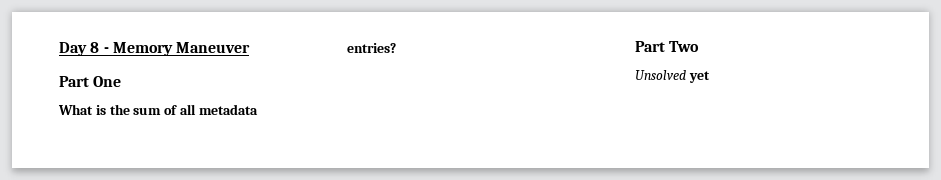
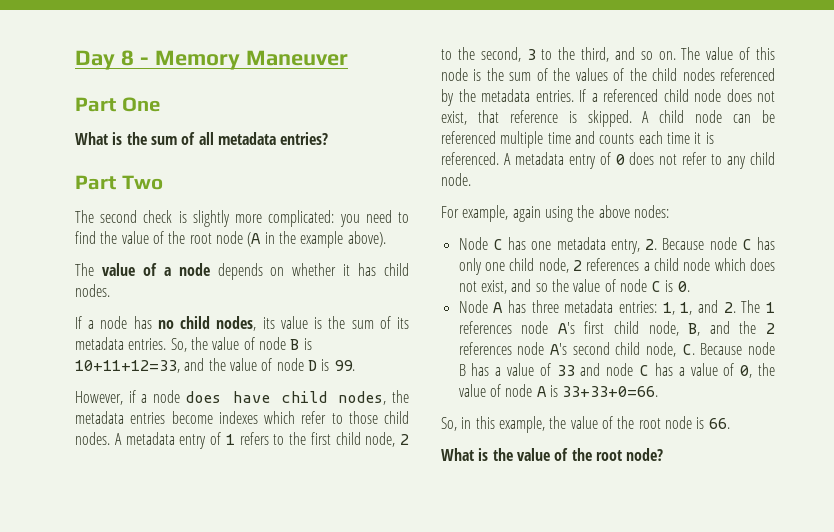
[635,70,710,83] Unsolved yet -> [75,210,410,227] [75,231,386,248] [75,263,409,280] [75,284,110,297] [75,316,409,331] [75,337,312,352] [75,358,355,373] [75,390,409,405] [75,411,409,424] [75,432,409,449] [441,47,775,62] [441,68,775,81] [441,89,775,106] [441,110,775,127] [441,131,714,148] [441,152,775,169] [441,173,471,186] [441,205,669,222] [458,237,775,254] [458,258,775,275] [458,279,690,294] [458,300,776,315] [458,321,775,336] [458,342,775,357] [458,363,775,378] [458,384,659,397] [441,416,730,433] [441,448,664,461] The second check is slightly more complicated: you need to find the value of the root node (A in the example above). // The value of a node depends on whether it has child nodes. // If a node has no child nodes, its value is the sum of its metadata entries. So, the value of node B is 10+11+12=33, and the value of node D is 99. // However, if a node does have child nodes, the metadata entries become indexes which refer to those child nodes. A metadata entry of 1 refers to the first child node, 2 to the second, 3 to the third, and so on. The value of this node is the sum of the values of the child nodes referenced by the metadata entries. If a referenced child node does not exist, that reference is skipped. A child node can be referenced multiple time and counts each time it is referenced. A metadata entry of 0 does not refer to any child node. // For example, again using the above nodes: // Node C has one metadata entry, 2. Because node C has only one child node, 2 references a child node which does not exist, and so the value of node C is 0. // Node A has three metadata entries: 1, 1, and 2. The 1 references node A's first child node, B, and the 2 references node A's second child node, C. Because node B has a value of 33 and node C has a value of 0, the value of node A is 33+33+0=66. // So, in this example, the value of the root node is 66. // What is the value of the root node?

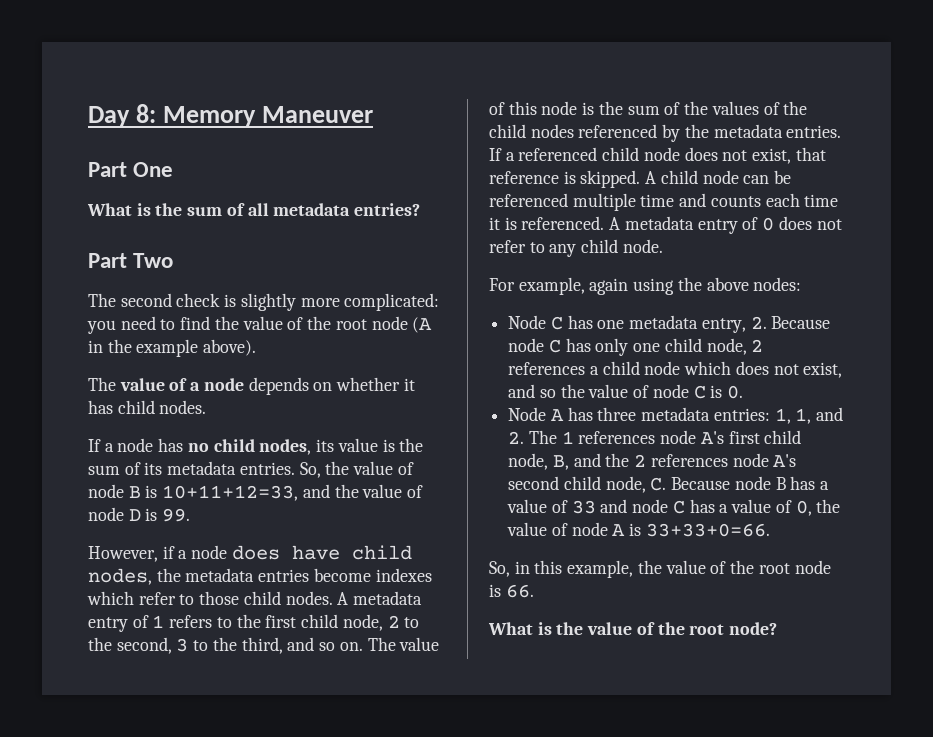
[120,50,149,66] 8 - -> [135,104,156,123] 8:

